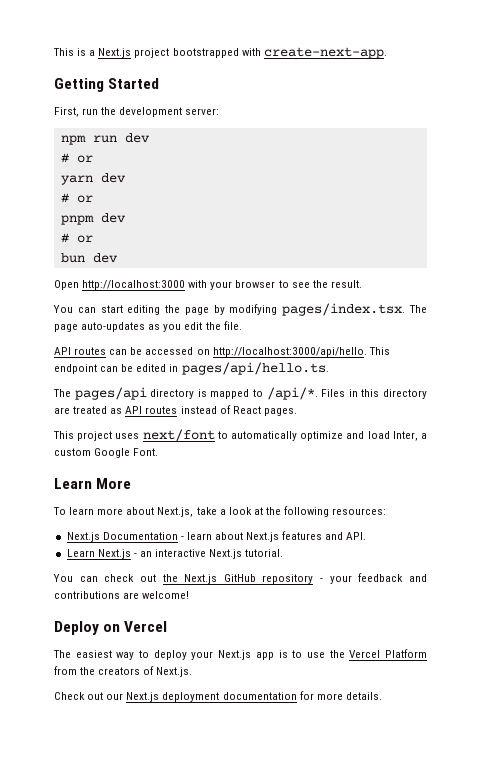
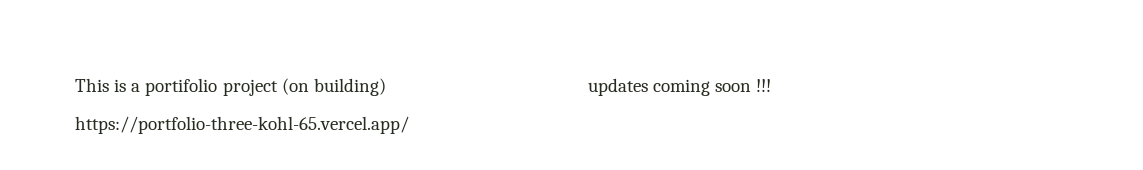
[98,47,387,59] [54,78,160,92] [54,107,220,117] [60,133,150,145] [60,153,93,163] [60,173,126,185] [60,193,93,203] [60,213,126,225] [60,233,93,243] [60,253,118,263] [54,280,362,290] [53,303,427,316] [54,321,242,332] [54,347,390,357] [54,362,329,375] [53,387,428,400] [54,405,297,416] [53,429,427,442] [54,448,159,458] [54,478,132,489] [53,506,387,517] [66,531,367,542] [66,549,284,559] [53,573,427,584] [54,591,190,599] [54,621,168,635] [53,649,427,660] [54,666,193,677] [54,691,382,702] Next.js project bootstrapped with create-next-app. // Getting Started // First, run the development server: // npm run dev // # or // yarn dev // # or // pnpm dev // # or // bun dev // Open http://localhost:3000 with your browser to see the result. // You can start editing the page by modifying pages/index.tsx. The page auto-updates as you edit the file. // API routes can be accessed on http://localhost:3000/api/hello. This endpoint can be edited in pages/api/hello.ts. // The pages/api directory is mapped to /api/*. Files in this directory are treated as API routes instead of React pages. // This project uses next/font to automatically optimize and load Inter, a custom Google Font. // Learn More // To learn more about Next.js, take a look at the following resources: // Next.js Documentation - learn about Next.js features and API. // Learn Next.js - an interactive Next.js tutorial. // You can check out the Next.js GitHub repository - your feedback and contributions are welcome! // Deploy on Vercel // The easiest way to deploy your Next.js app is to use the Vercel Platform from the creators of Next.js. // Check out our Next.js deployment documentation for more details. -> [145,78,386,96] [75,116,409,134] [588,78,772,96] portifolio project (on building) // https://portfolio-three-kohl-65.vercel.app/ // updates coming soon !!!

